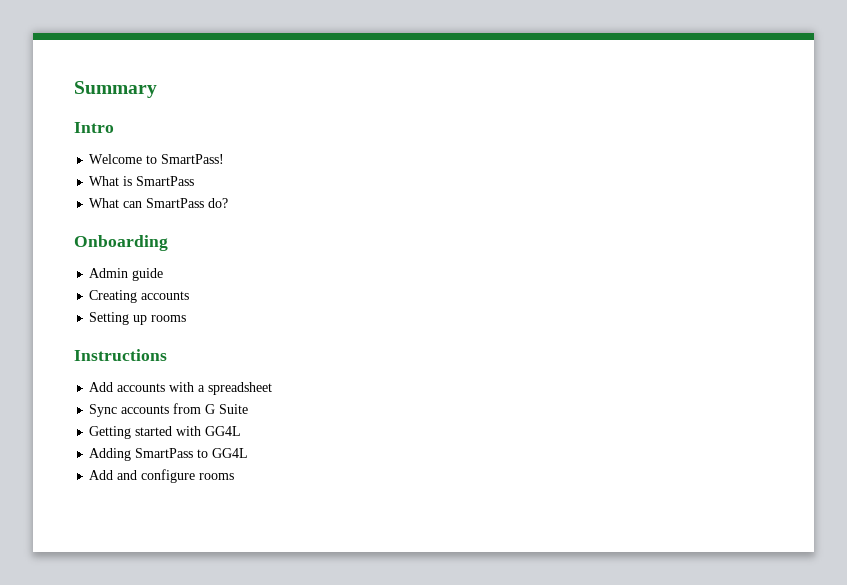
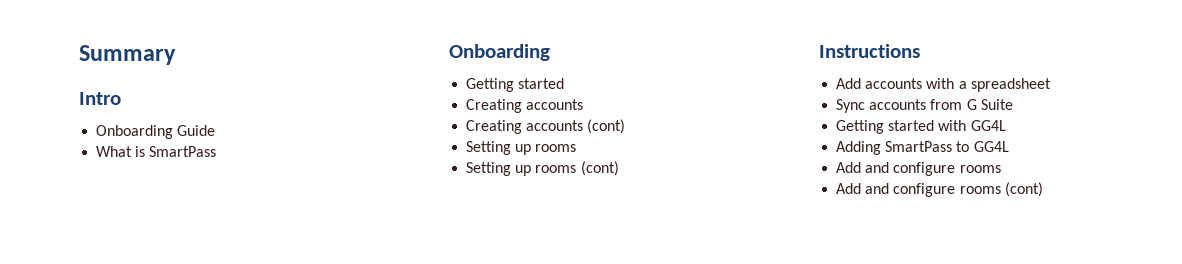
[89,154,225,164] Welcome to SmartPass! -> [96,125,216,139] Onboarding Guide
[89,198,229,208] // What can SmartPass do? -> (217, 151) none
[89,268,164,281] [89,290,190,303] [89,312,187,325] Admin guide // Creating accounts // Setting up rooms -> [466,78,565,92] [466,99,584,113] [466,119,626,134] [466,141,577,155] [466,161,619,176] Getting started // Creating accounts // Creating accounts (cont) // Setting up rooms // Setting up rooms (cont)
(235, 476) none -> [836,182,1043,197] // Add and configure rooms (cont)

